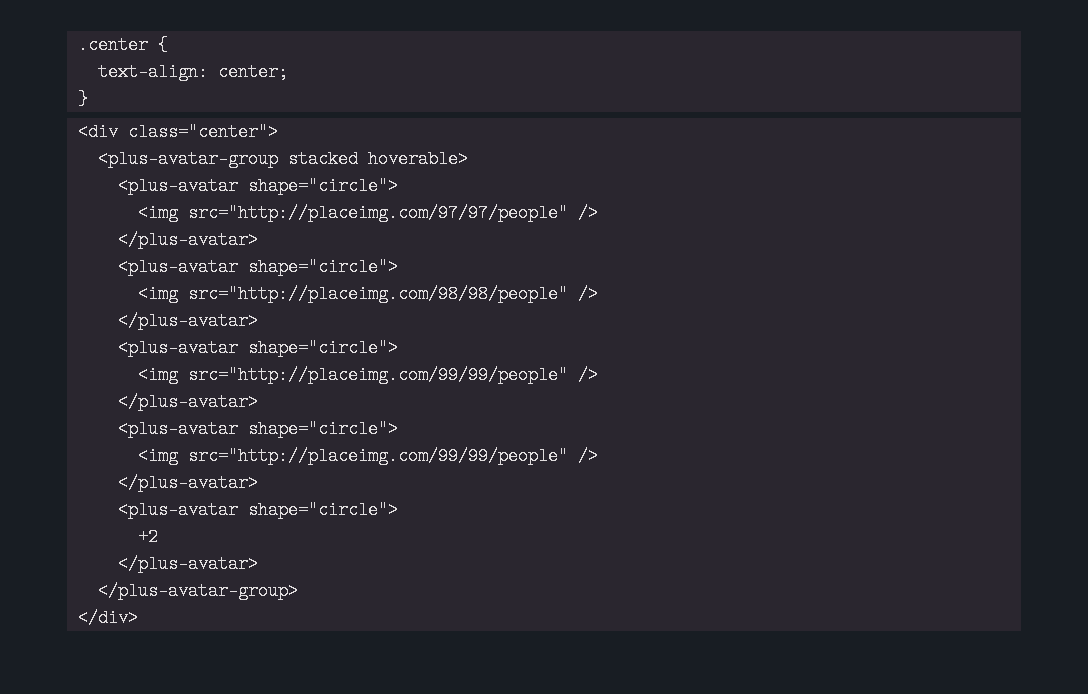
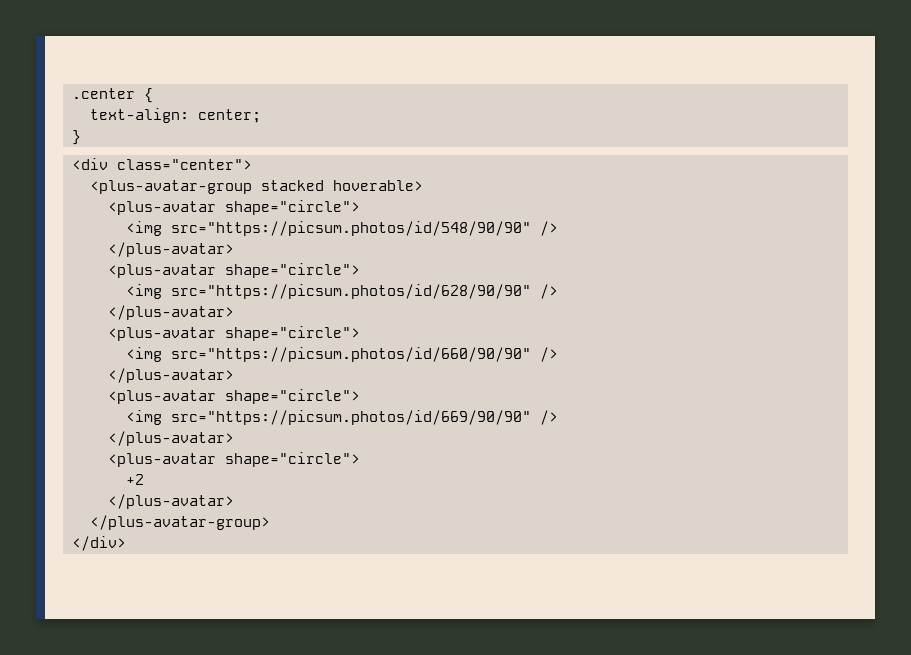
[188,204,599,222] [118,231,259,249] [118,258,399,276] [138,285,599,303] [118,312,259,330] [118,339,399,357] [138,366,599,384] [118,393,259,411] [118,420,399,438] [138,447,569,465] src="http://placeimg.com/97/97/people" /> // </plus-avatar> // <plus-avatar shape="circle"> // <img src="http://placeimg.com/98/98/people" /> // </plus-avatar> // <plus-avatar shape="circle"> // <img src="http://placeimg.com/99/99/people" /> // </plus-avatar> // <plus-avatar shape="circle"> // <img src="http://placeimg.com/99/99/people" -> [171,221,558,236] [108,242,234,257] [108,263,360,278] [126,284,558,299] [108,305,234,320] [108,326,360,341] [126,347,558,362] [108,368,234,383] [108,389,360,404] [126,410,531,425] src="https://picsum.photos/id/548/90/90" /> // </plus-avatar> // <plus-avatar shape="circle"> // <img src="https://picsum.photos/id/628/90/90" /> // </plus-avatar> // <plus-avatar shape="circle"> // <img src="https://picsum.photos/id/660/90/90" /> // </plus-avatar> // <plus-avatar shape="circle"> // <img src="https://picsum.photos/id/669/90/90"

